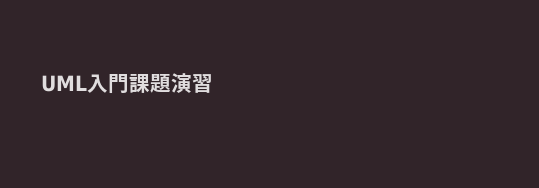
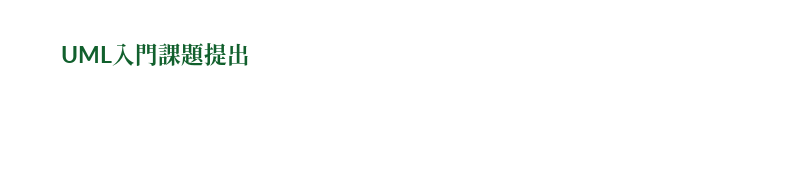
[171,73,213,93] 演習 -> [204,43,250,66] 提出

